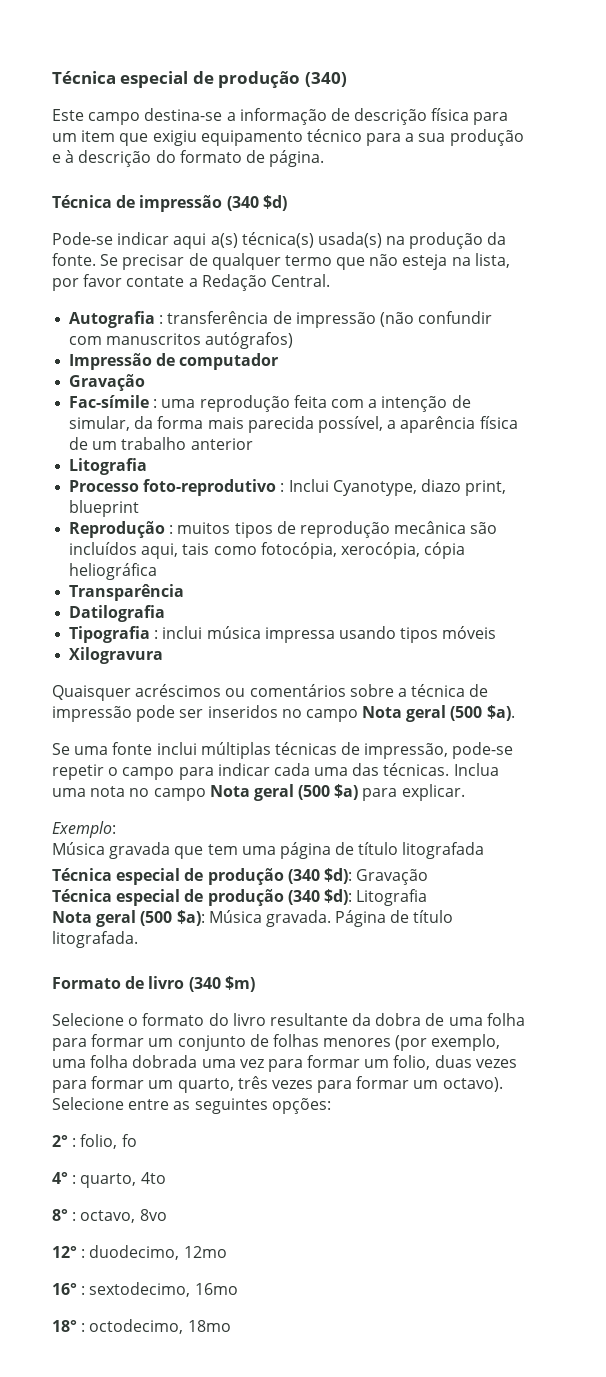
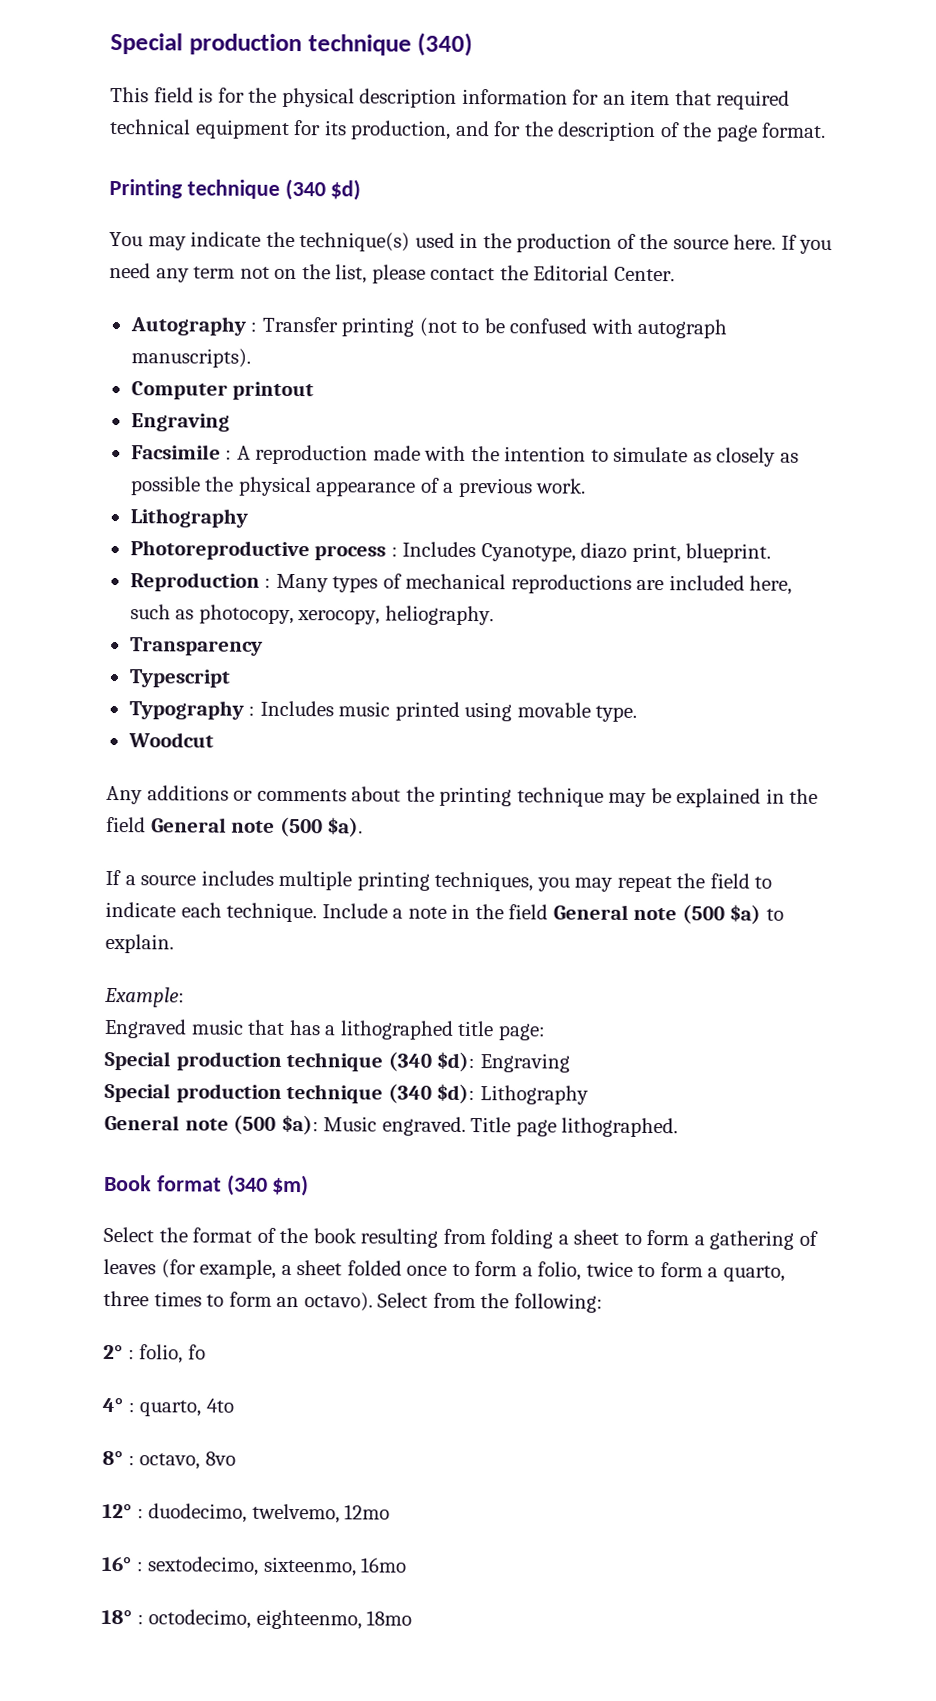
[52,71,347,88] [52,108,509,125] [52,129,524,146] [52,150,325,167] [52,195,287,212] [52,232,507,249] [52,253,510,270] [52,274,330,291] [69,311,493,328] [69,332,294,349] [69,353,279,370] [69,374,146,391] [69,395,471,412] [69,416,518,433] [69,437,253,450] [69,458,148,475] [69,479,507,496] [69,500,140,517] [69,521,498,538] [69,542,466,559] [69,563,158,580] [69,584,185,601] [69,605,166,622] [69,626,497,643] [69,647,164,664] [52,684,489,701] [52,705,515,722] [52,742,514,759] [52,763,499,780] [52,784,465,801] [52,821,116,838] [52,842,485,859] [52,868,429,885] [52,889,428,906] [52,910,454,927] [52,931,138,948] [52,976,255,992] [52,1013,525,1026] [52,1034,501,1051] [52,1055,517,1072] [52,1076,503,1093] [52,1097,331,1114] Técnica especial de produção (340) // Este campo destina-se a informação de descrição física para um item que exigiu equipamento técnico para a sua produção e à descrição do formato de página. // Técnica de impressão (340 $d) // Pode-se indicar aqui a(s) técnica(s) usada(s) na produção da fonte. Se precisar de qualquer termo que não esteja na lista, por favor contate a Redação Central. // Autografia : transferência de impressão (não confundir com manuscritos autógrafos) // Impressão de computador // Gravação // Fac-símile : uma reprodução feita com a intenção de simular, da forma mais parecida possível, a aparência física de um trabalho anterior // Litografia // Processo foto-reprodutivo : Inclui Cyanotype, diazo print, blueprint // Reprodução : muitos tipos de reprodução mecânica são incluídos aqui, tais como fotocópia, xerocópia, cópia heliográfica // Transparência // Datilografia // Tipografia : inclui música impressa usando tipos móveis // Xilogravura // Quaisquer acréscimos ou comentários sobre a técnica de impressão pode ser inseridos no campo Nota geral (500 $a). // Se uma fonte inclui múltiplas técnicas de impressão, pode-se repetir o campo para indicar cada uma das técnicas. Inclua uma nota no campo Nota geral (500 $a) para explicar. // Exemplo: // Música gravada que tem uma página de título litografada // Técnica especial de produção (340 $d): Gravação // Técnica especial de produção (340 $d): Litografia // Nota geral (500 $a): Música gravada. Página de título litografada. // Formato de livro (340 $m) // Selecione o formato do livro resultante da dobra de uma folha para formar um conjunto de folhas menores (por exemplo, uma folha dobrada uma vez para formar um folio, duas vezes para formar um quarto, três vezes para formar um octavo). Selecione entre as seguintes opções: -> [110,32,474,57] [110,86,791,110] [109,118,827,142] [109,178,362,201] [109,231,833,255] [109,262,675,284] [129,316,728,339] [130,348,251,368] [130,381,315,401] [130,413,230,432] [130,444,799,467] [129,476,587,498] [129,508,248,528] [129,540,772,563] [129,572,793,595] [129,604,494,626] [129,637,263,656] [128,669,231,688] [128,700,638,722] [127,732,214,748] [106,785,819,808] [106,816,364,838] [105,869,773,893] [105,901,784,925] [105,933,174,954] [104,986,185,1008] [104,1018,546,1041] [104,1050,570,1073] [104,1082,589,1105] [104,1114,679,1138] [104,1174,310,1197] [103,1226,819,1250] [103,1258,786,1282] [103,1290,603,1313] Special production technique (340) // This field is for the physical description information for an item that required technical equipment for its production, and for the description of the page format. // Printing technique (340 $d) // You may indicate the technique(s) used in the production of the source here. If you need any term not on the list, please contact the Editorial Center. // Autography : Transfer printing (not to be confused with autograph manuscripts). // Computer printout // Engraving // Facsimile : A reproduction made with the intention to simulate as closely as possible the physical appearance of a previous work. // Lithography // Photoreproductive process : Includes Cyanotype, diazo print, blueprint. // Reproduction : Many types of mechanical reproductions are included here, such as photocopy, xerocopy, heliography. // Transparency // Typescript // Typography : Includes music printed using movable type. // Woodcut // Any additions or comments about the printing technique may be explained in the field General note (500 $a). // If a source includes multiple printing techniques, you may repeat the field to indicate each technique. Include a note in the field General note (500 $a) to explain. // Example: // Engraved music that has a lithographed title page: // Special production technique (340 $d): Engraving // Special production technique (340 $d): Lithography // General note (500 $a): Music engraved. Title page lithographed. // Book format (340 $m) // Select the format of the book resulting from folding a sheet to form a gathering of leaves (for example, a sheet folded once to form a folio, twice to form a quarto, three times to form an octavo). Select from the following:
(180, 1252) none -> [251,1503,340,1524] twelvemo,
(191, 1289) none -> [262,1556,357,1577] sixteenmo,
(184, 1326) none -> [255,1609,362,1630] eighteenmo,

